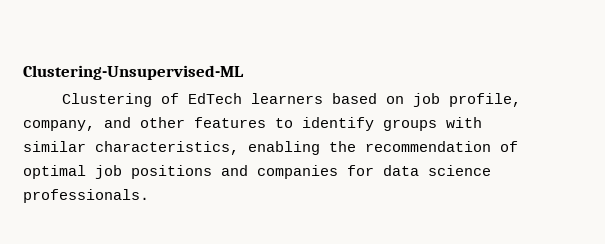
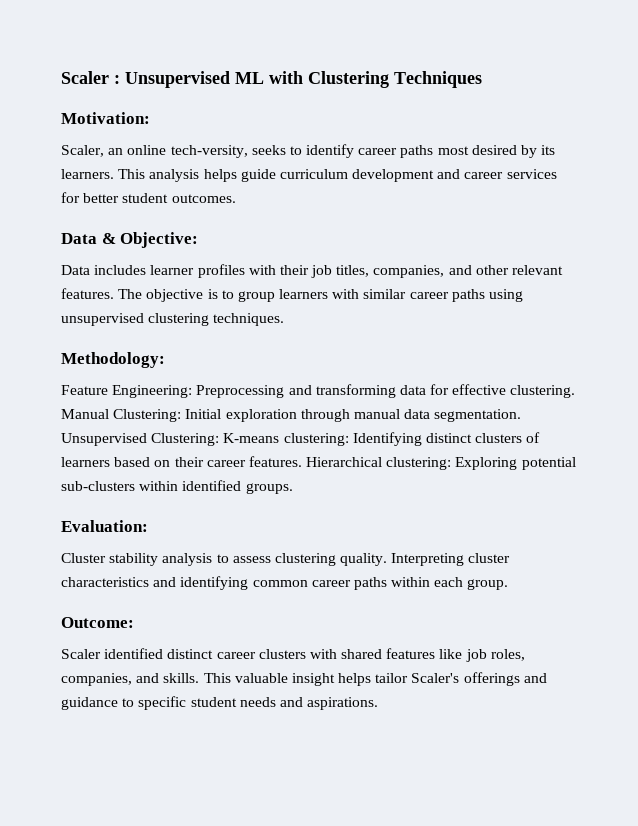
[23,65,244,80] [61,93,521,107] [23,117,482,131] [23,141,518,155] [23,165,491,179] [23,189,149,203] Clustering-Unsupervised-ML // Clustering of EdTech learners based on job profile, company, and other features to identify groups with similar characteristics, enabling the recommendation of optimal job positions and companies for data science professionals. -> [61,71,482,88] [61,112,150,124] [61,144,556,158] [61,169,557,182] [61,192,236,203] [61,232,199,248] [61,264,564,278] [61,288,524,302] [61,313,285,326] [61,352,165,368] [61,384,576,398] [61,409,522,422] [61,432,541,446] [61,456,576,470] [61,480,293,494] [61,520,148,532] [61,553,511,566] [61,576,509,590] [61,617,134,628] [61,648,525,662] [61,672,547,686] [61,696,379,710] Scaler : Unsupervised ML with Clustering Techniques // Motivation: // Scaler, an online tech-versity, seeks to identify career paths most desired by its learners. This analysis helps guide curriculum development and career services for better student outcomes. // Data & Objective: // Data includes learner profiles with their job titles, companies, and other relevant features. The objective is to group learners with similar career paths using unsupervised clustering techniques. // Methodology: // Feature Engineering: Preprocessing and transforming data for effective clustering. Manual Clustering: Initial exploration through manual data segmentation. Unsupervised Clustering: K-means clustering: Identifying distinct clusters of learners based on their career features. Hierarchical clustering: Exploring potential sub-clusters within identified groups. // Evaluation: // Cluster stability analysis to assess clustering quality. Interpreting cluster characteristics and identifying common career paths within each group. // Outcome: // Scaler identified distinct career clusters with shared features like job roles, companies, and skills. This valuable insight helps tailor Scaler's offerings and guidance to specific student needs and aspirations.

